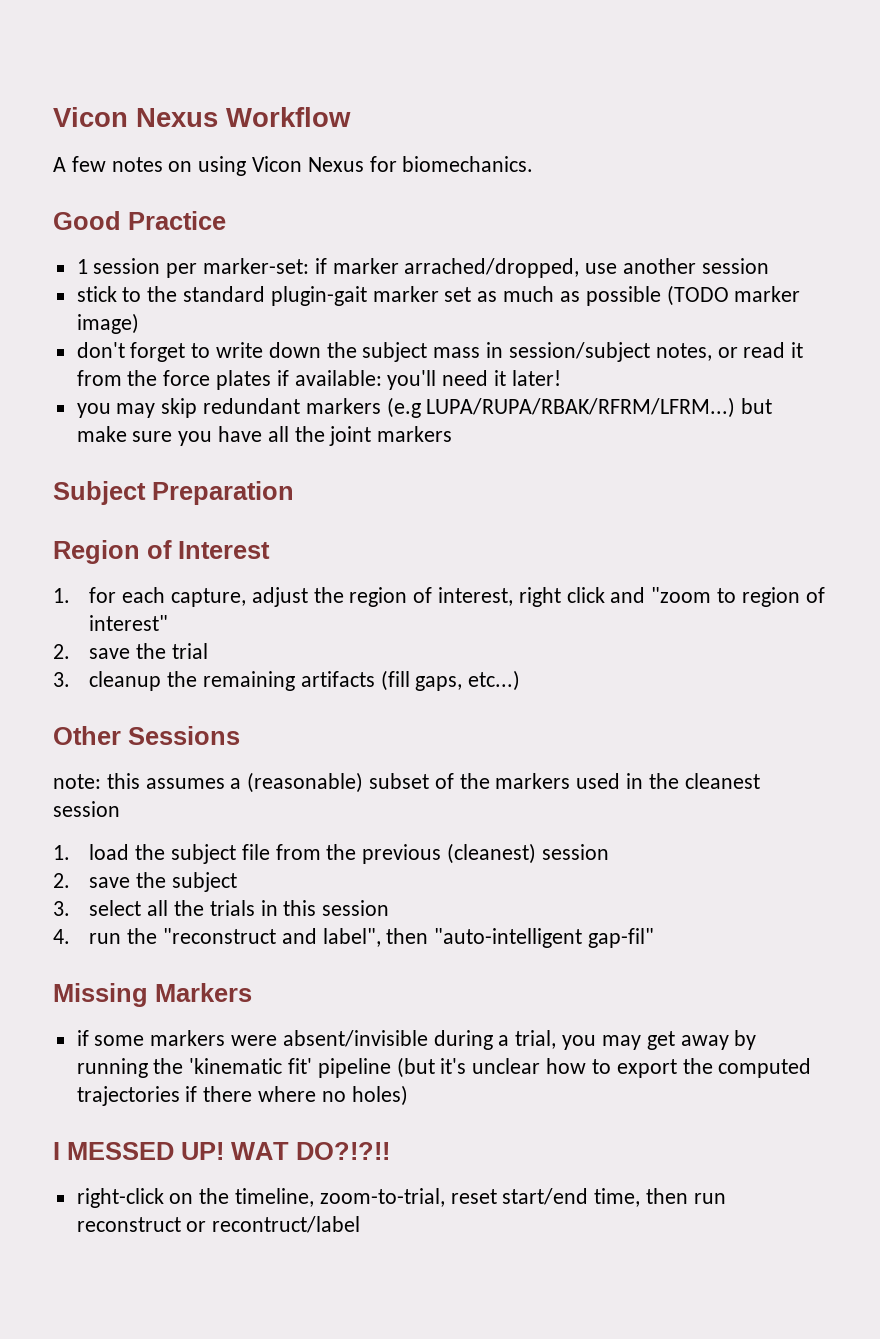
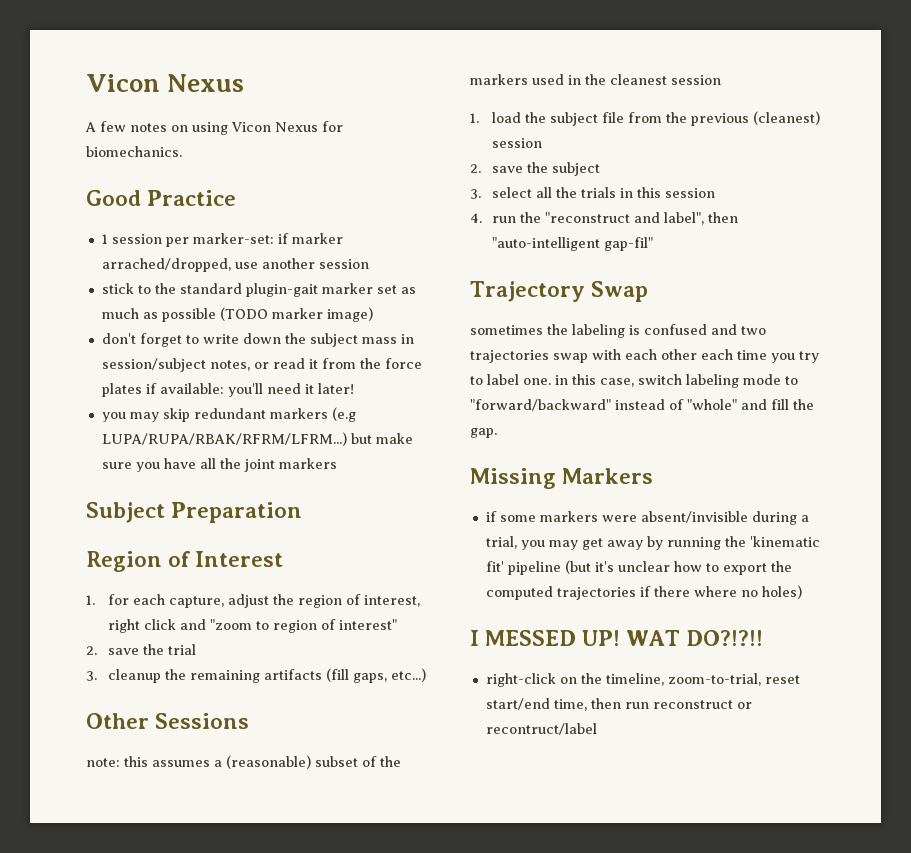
[53,107,351,127] Vicon Nexus Workflow -> [86,74,245,92] Vicon Nexus
(654, 938) none -> [470,281,649,302] [470,324,766,338] [470,349,819,363] [470,374,798,388] [470,399,814,411] [470,428,497,438] // Trajectory Swap // sometimes the labeling is confused and two trajectories swap with each other each time you try to label one. in this case, switch labeling mode to "forward/backward" instead of "whole" and fill the gap.

